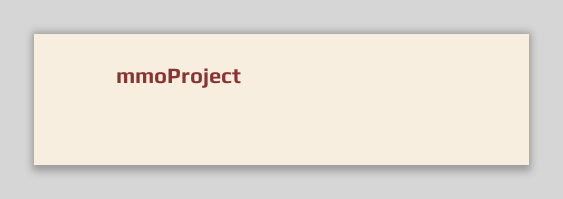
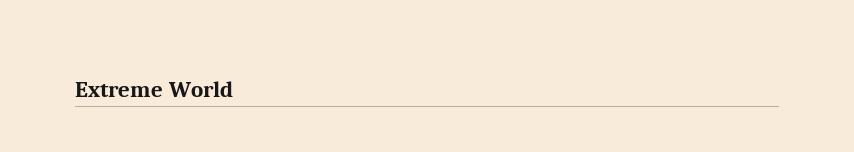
[116,68,241,88] mmoProject -> [75,81,234,97] Extreme World

